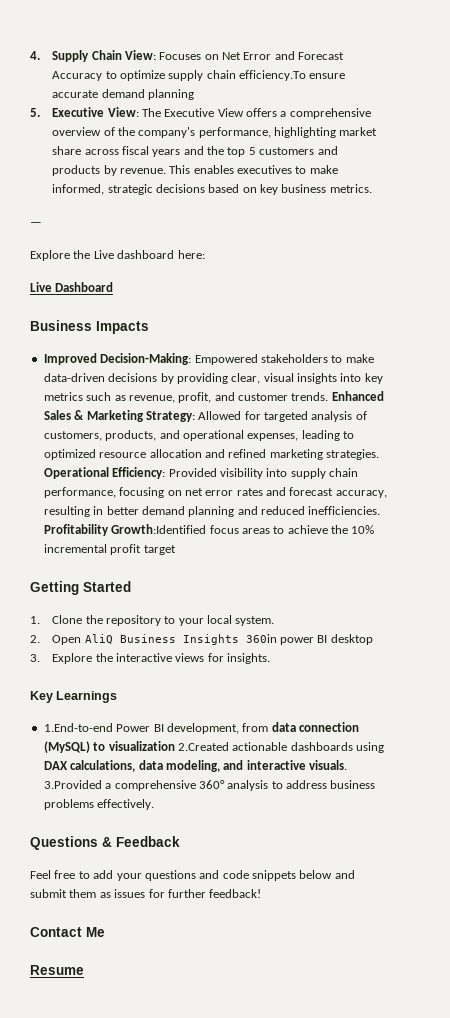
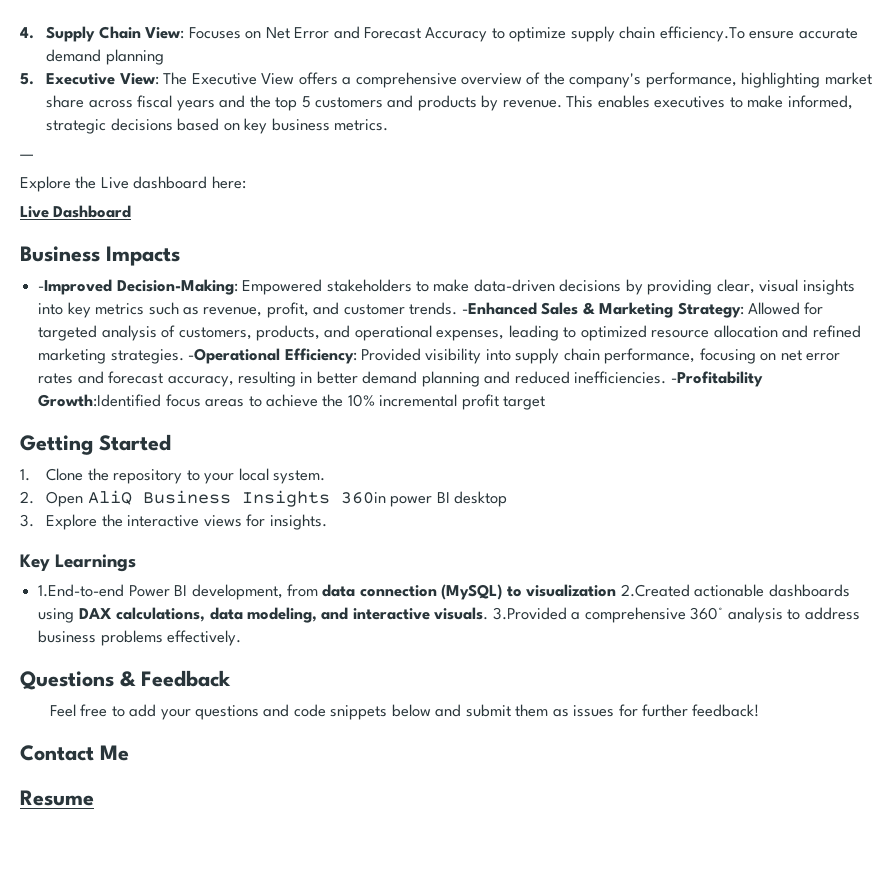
[43,353,97,365] Improved -> [38,279,113,295] -Improved
[331,391,384,401] Enhanced -> [461,302,537,315] -Enhanced
[43,467,109,479] Operational -> [188,348,281,364] -Operational
[43,524,109,536] Profitability -> [670,371,763,387] -Profitability

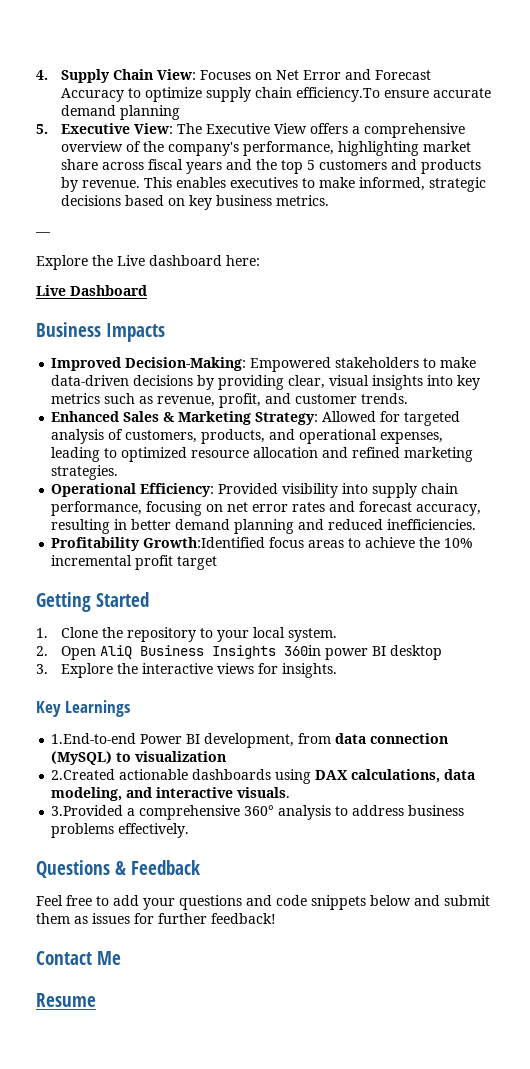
[38,279,113,295] -Improved -> [51,357,122,371] Improved
[461,302,537,315] -Enhanced -> [51,411,120,422] // Enhanced
[188,348,281,364] -Operational -> [51,483,137,497] // Operational
[670,371,763,387] -Profitability -> [51,537,141,551] // Profitability
(617, 590) none -> (227, 756) //
(489, 613) none -> (291, 792) //

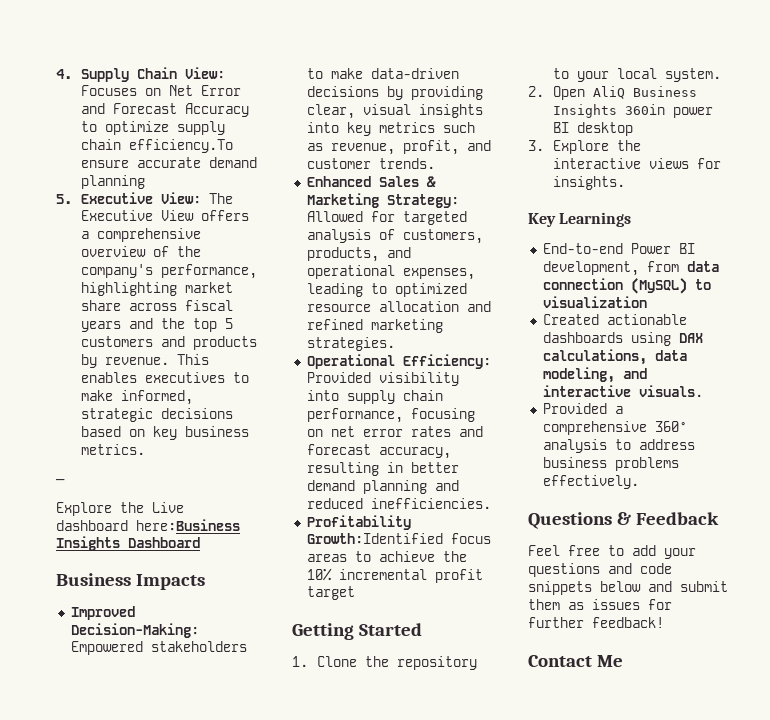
[226,255,260,266] [36,285,66,296] here: // Live -> [136,519,240,531] [56,536,120,551] here:Business Insights
[51,733,137,744] 1.End-to-end -> [542,243,623,254] End-to-end
[51,769,116,780] 2.Created -> [542,314,599,325] Created
[51,805,124,816] 3.Provided -> [542,403,607,414] Provided
[36,993,96,1007] // Resume -> (623, 661) none

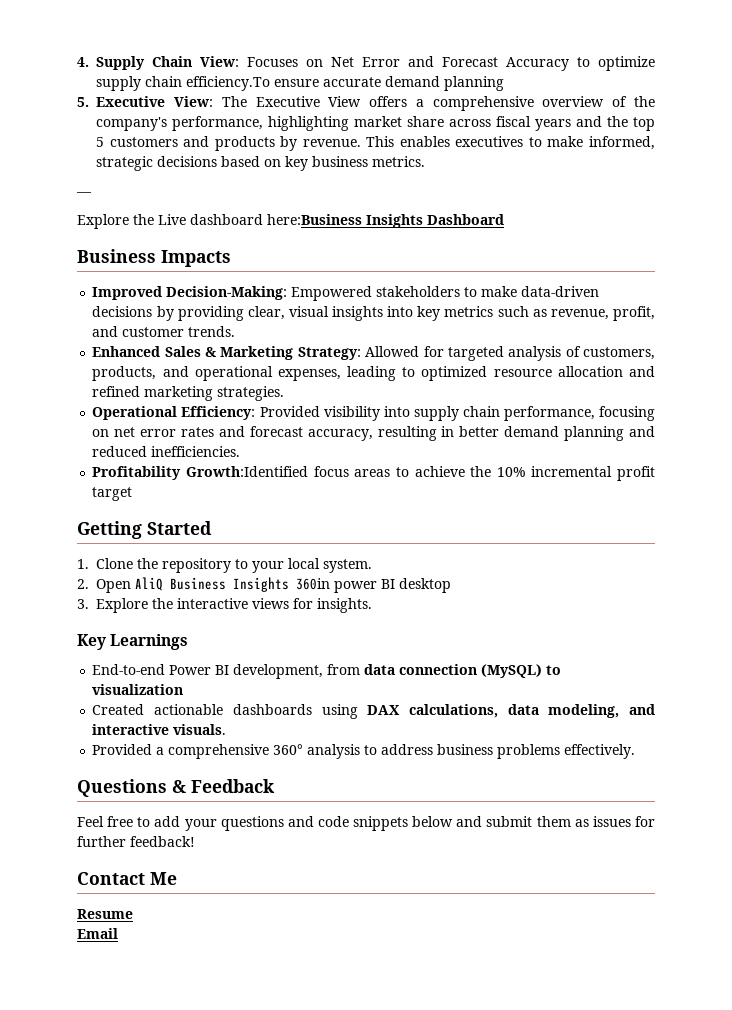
(623, 661) none -> [77,909,133,919] [77,928,118,939] // Resume // Email

